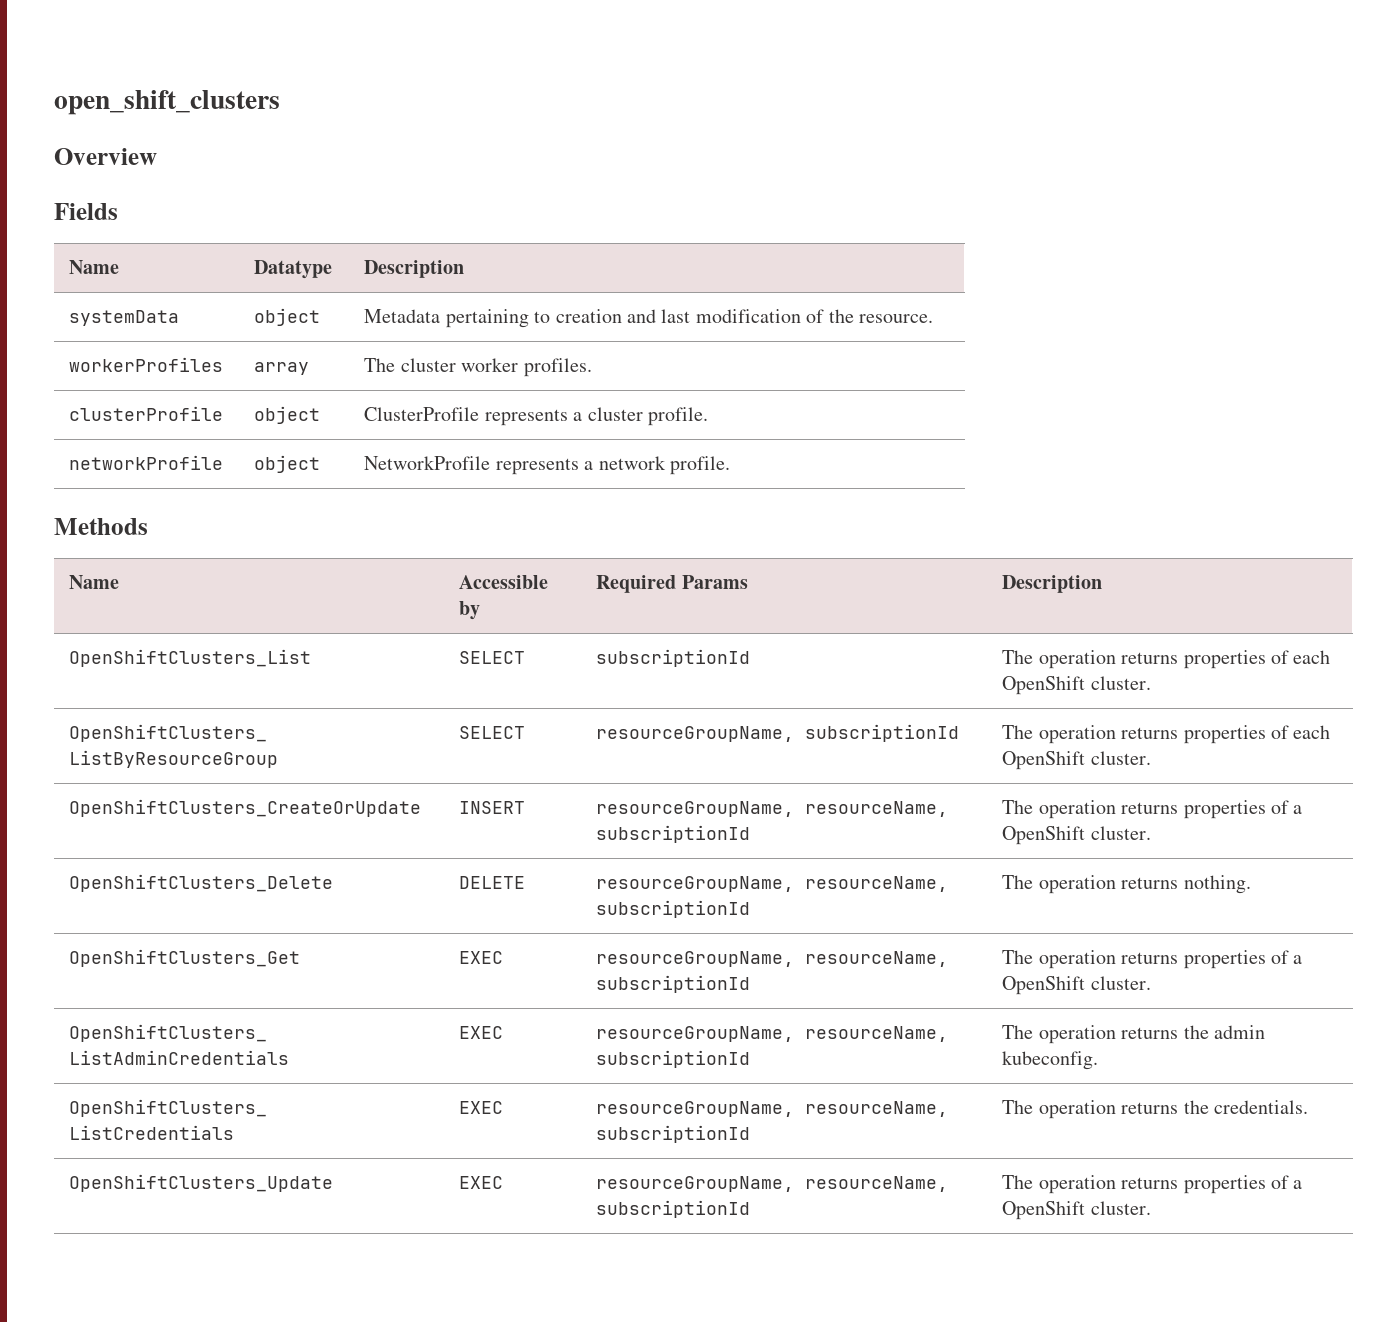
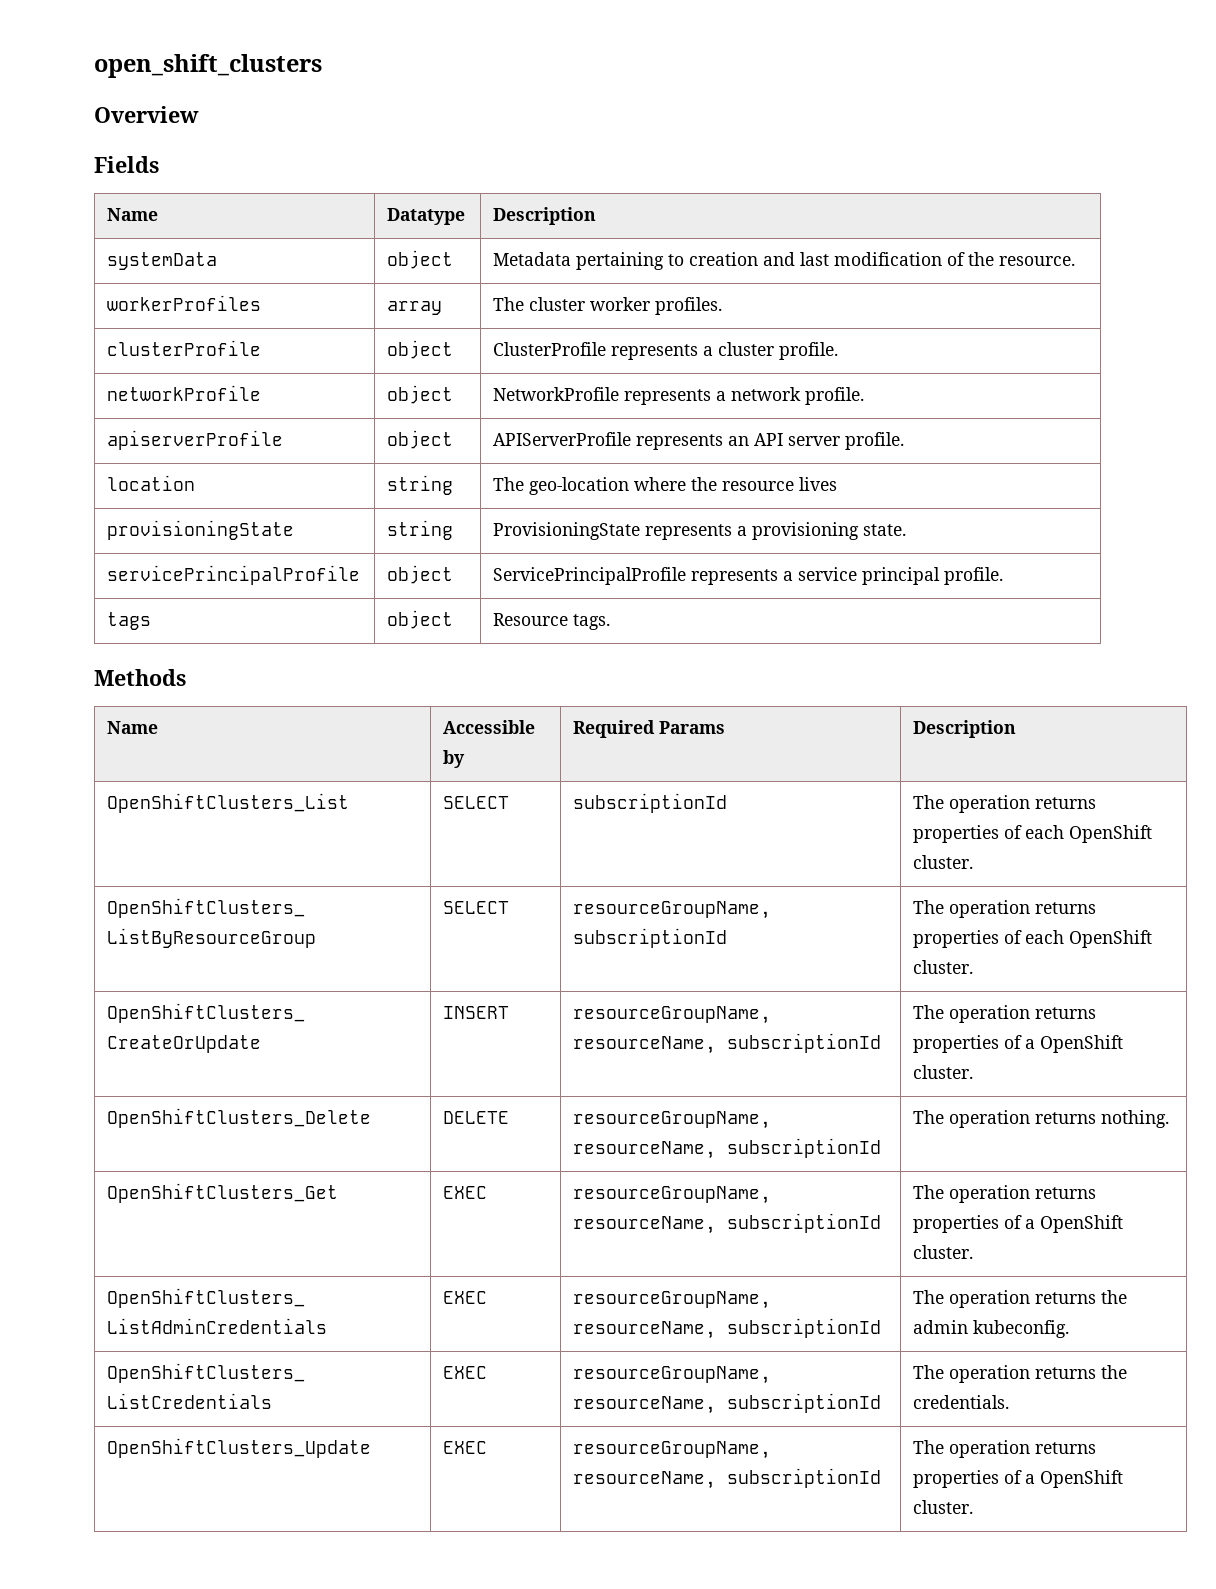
(731, 465) none -> [107,430,284,450] [387,430,454,449] [493,432,905,450] [107,475,196,491] [387,475,454,495] [493,477,838,495] [107,520,295,540] [387,520,454,540] [493,522,907,540] [107,565,361,585] [387,565,454,584] [493,567,1004,585] [107,612,152,630] [387,610,454,629] [493,613,611,630] // apiserverProfile | object | APIServerProfile represents an API server profile. // location | string | The geo-location where the resource lives // provisioningState | string | ProvisioningState represents a provisioning state. // servicePrincipalProfile | object | ServicePrincipalProfile represents a service principal profile. // tags | object | Resource tags.

